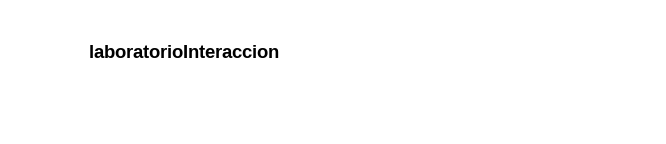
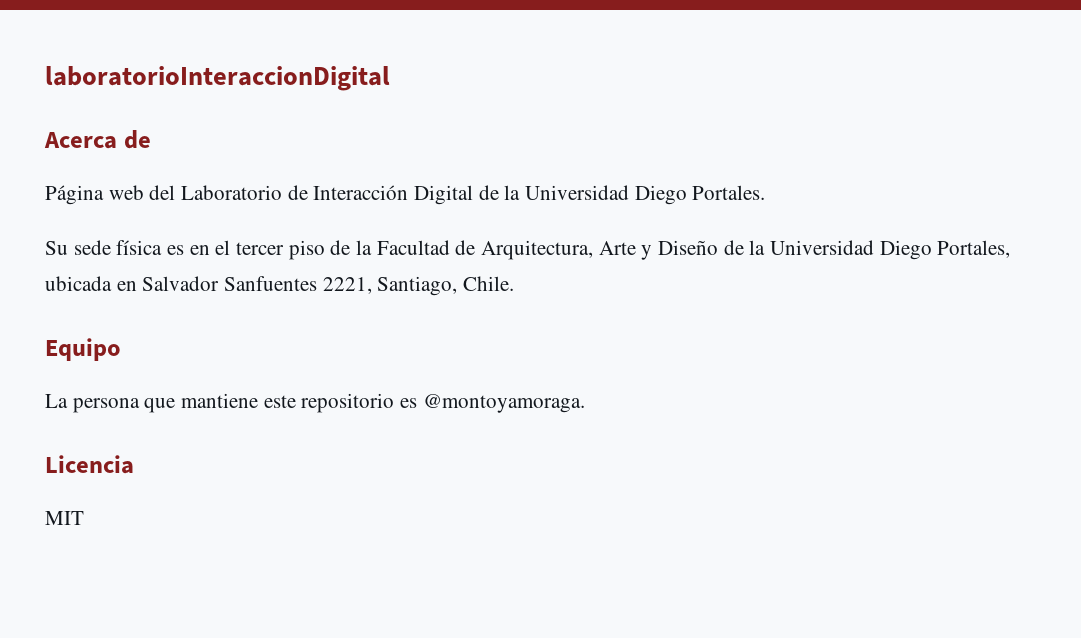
[89,45,279,58] laboratorioInteraccion -> [45,66,390,91] [44,130,151,149] [45,185,766,205] [45,240,1011,260] [45,276,515,296] [45,338,121,361] [45,393,585,413] [45,455,134,474] [45,511,84,525] laboratorioInteraccionDigital // Acerca de // Página web del Laboratorio de Interacción Digital de la Universidad Diego Portales. // Su sede física es en el tercer piso de la Facultad de Arquitectura, Arte y Diseño de la Universidad Diego Portales, ubicada en Salvador Sanfuentes 2221, Santiago, Chile. // Equipo // La persona que mantiene este repositorio es @montoyamoraga. // Licencia // MIT

